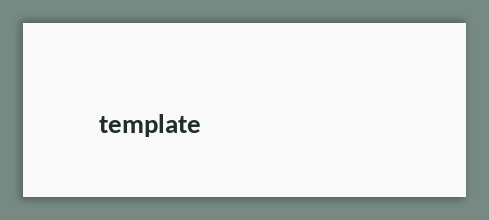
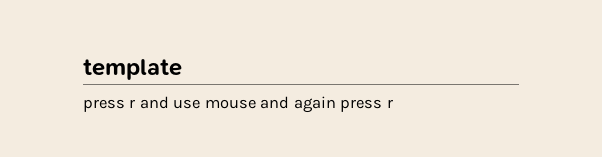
(201, 125) none -> [83,96,393,113] // press r and use mouse and again press r

